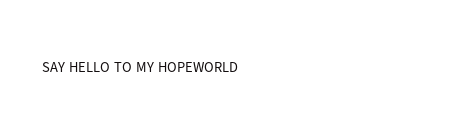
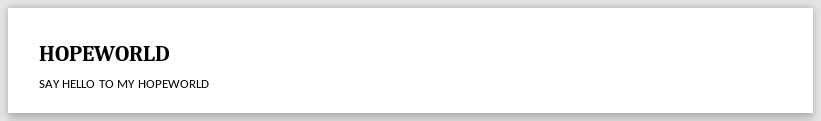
(42, 67) none -> [39,46,170,61] HOPEWORLD //

